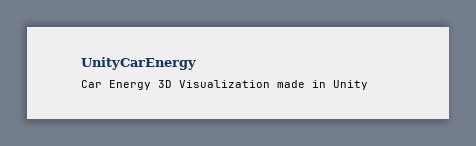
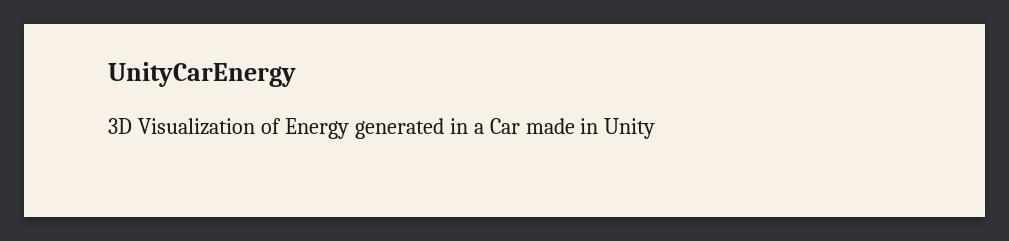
[81,80,270,90] Car Energy 3D Visualization -> [108,118,520,139] 3D Visualization of Energy generated in a Car

